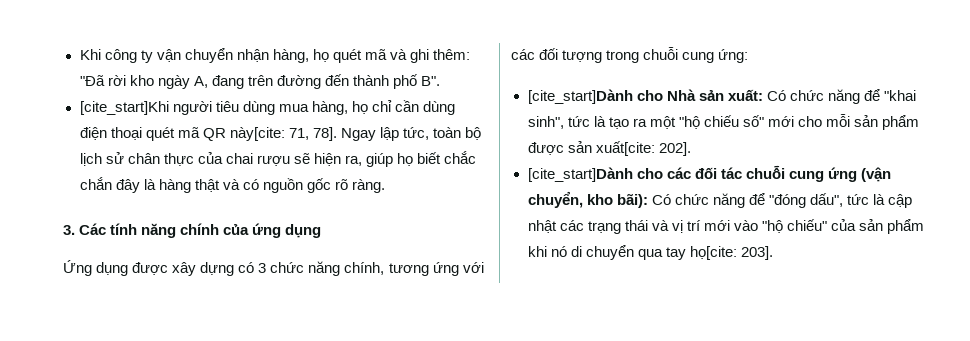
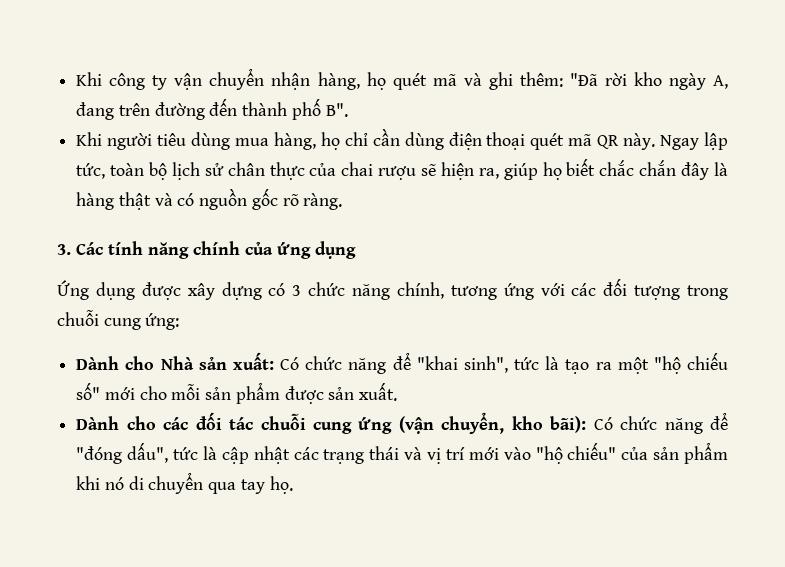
[79,101,169,115] [cite_start]Khi -> [76,132,103,146] Khi
[229,127,337,141] này[cite: 71, 78]. -> [623,133,656,150] này.
[527,89,633,104] [cite_start]Dành -> [76,356,120,370] Dành
[595,141,691,156] [527,167,633,182] xuất[cite: 202]. // [cite_start]Dành -> [359,382,398,401] [76,416,120,430] xuất. // Dành
[689,246,773,260] họ[cite: 203]. -> [269,476,293,494] họ.

